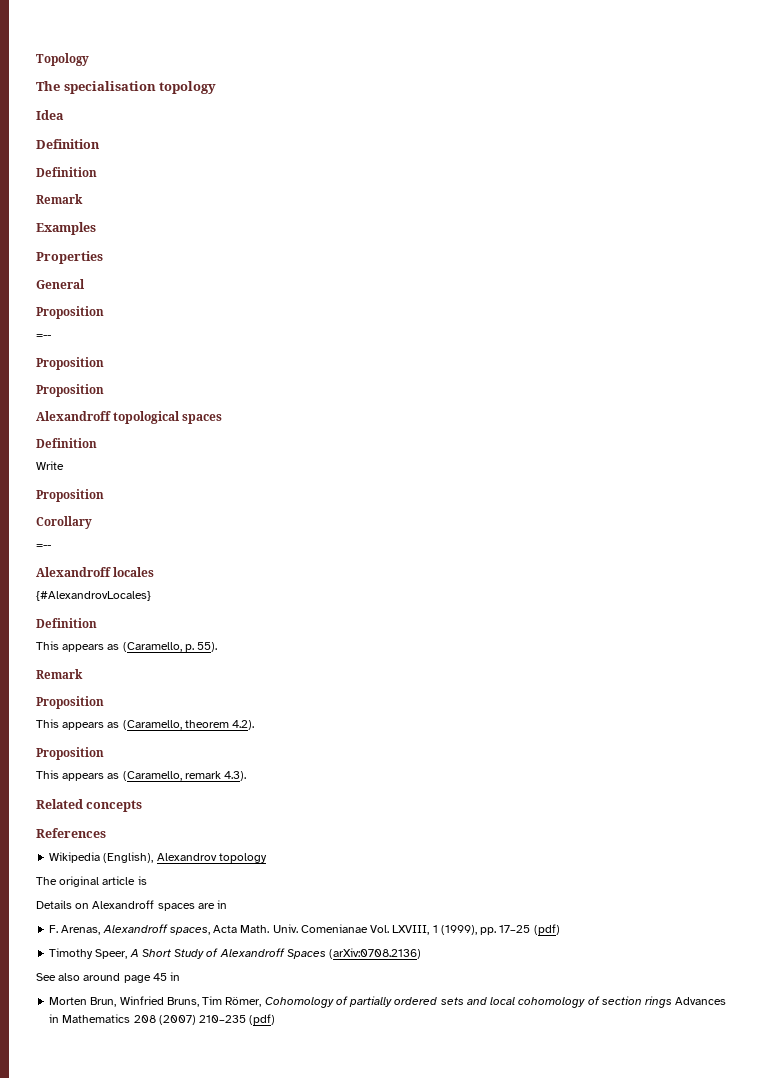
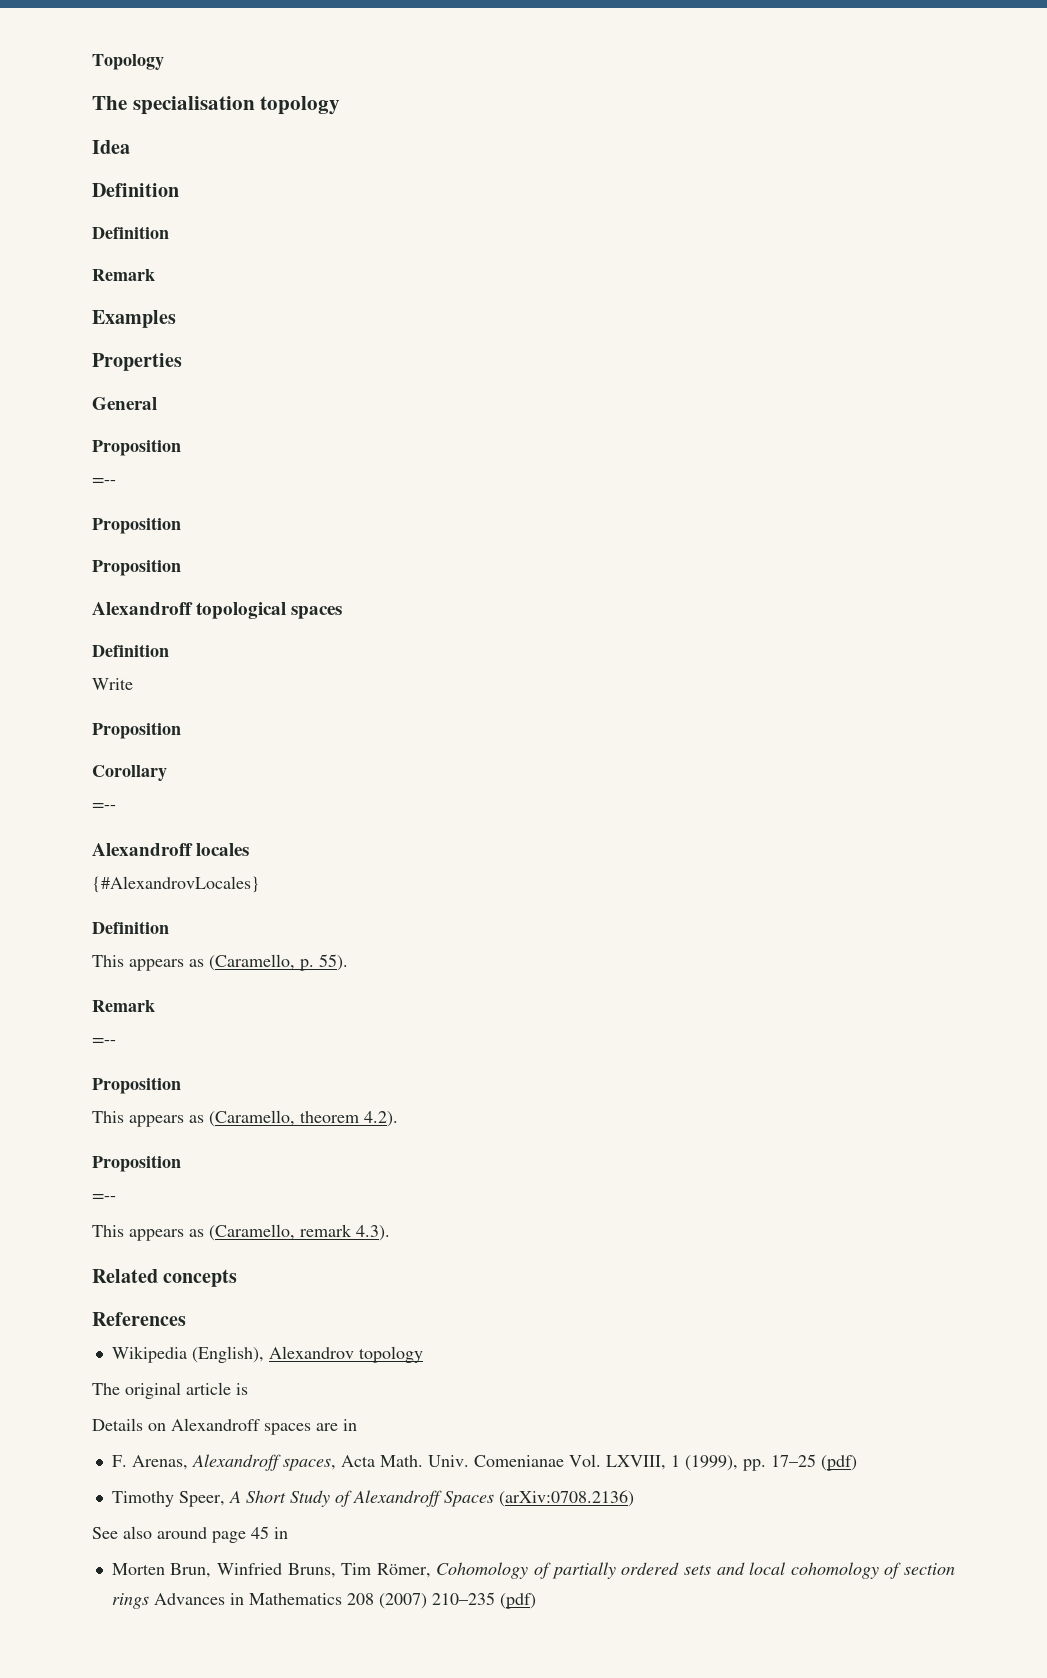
(83, 674) none -> [92,1038,116,1045] // =--
(104, 753) none -> [92,1194,116,1201] // =--

